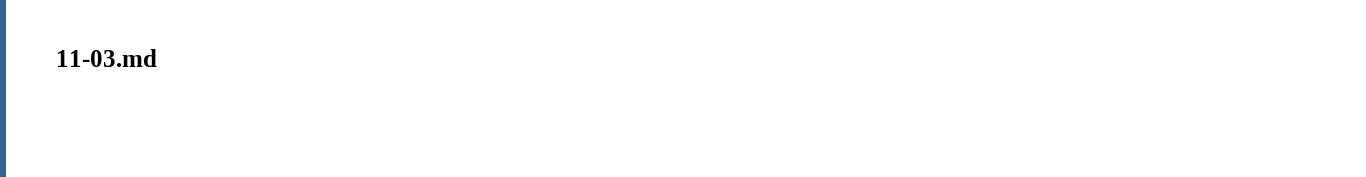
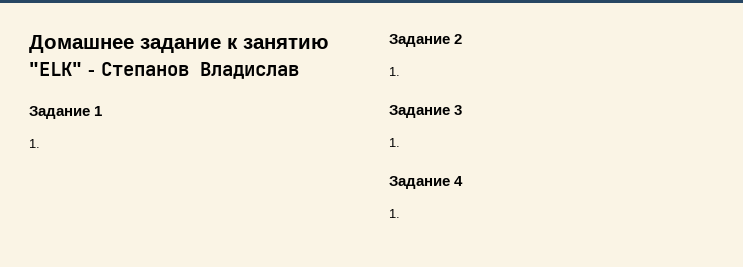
[56,49,157,67] 11-03.md -> [29,35,329,53] [29,62,299,79] [29,106,103,119] [29,139,40,148] [389,34,463,47] [389,67,400,76] [389,105,463,118] [389,138,400,147] [389,176,464,189] [389,209,400,218] Домашнее задание к занятию "ELK" - Степанов Владислав // Задание 1 // 1. // Задание 2 // 1. // Задание 3 // 1. // Задание 4 // 1.

